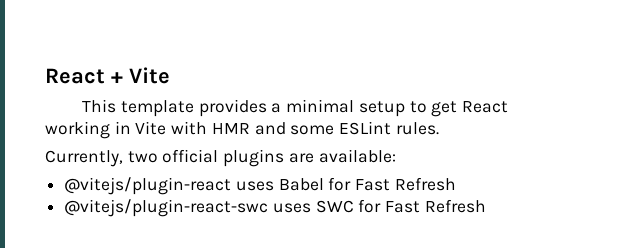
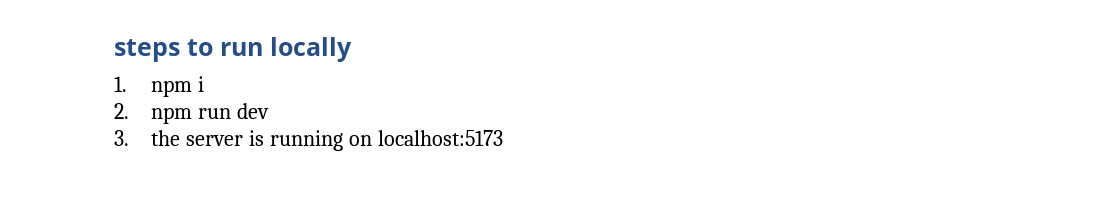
[45,67,170,84] [82,99,509,117] [45,121,439,139] [45,149,396,167] [64,177,456,195] [64,199,486,217] React + Vite // This template provides a minimal setup to get React working in Vite with HMR and some ESLint rules. // Currently, two official plugins are available: // @vitejs/plugin-react uses Babel for Fast Refresh // @vitejs/plugin-react-swc uses SWC for Fast Refresh -> [114,37,352,62] [114,76,205,97] [114,103,270,124] [114,130,504,151] steps to run locally // 1. npm i // 2. npm run dev // 3. the server is running on localhost:5173

